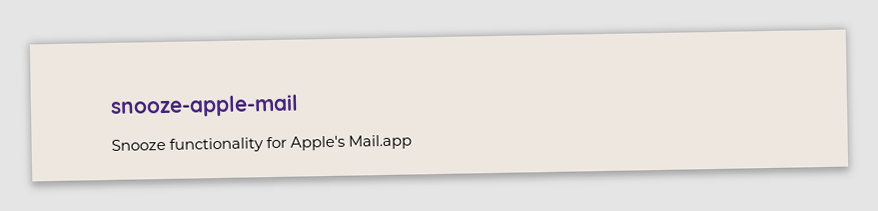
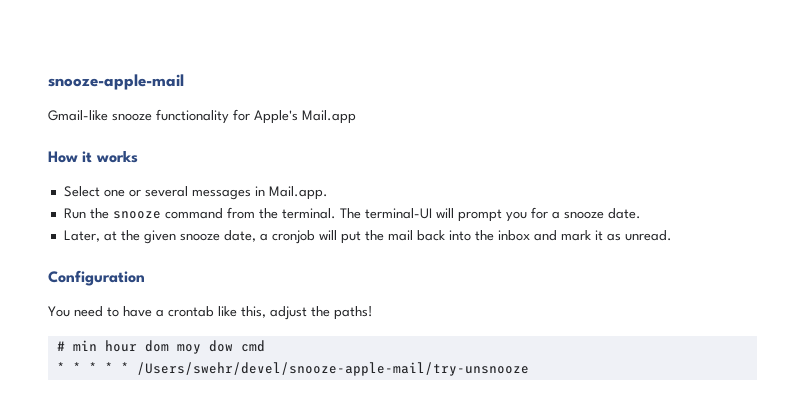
[111,138,166,151] Snooze -> [48,110,152,121] Gmail-like snooze
(413, 142) none -> [48,151,138,163] [63,186,328,200] [63,207,641,222] [63,230,672,244] [48,270,145,286] [48,306,373,320] [56,340,265,354] [56,362,529,376] // How it works // Select one or several messages in Mail.app. // Run the snooze command from the terminal. The terminal-UI will prompt you for a snooze date. // Later, at the given snooze date, a cronjob will put the mail back into the inbox and mark it as unread. // Configuration // You need to have a crontab like this, adjust the paths! // # min hour dom moy dow cmd // * * * * * /Users/swehr/devel/snooze-apple-mail/try-unsnooze

